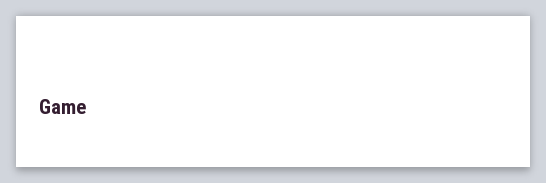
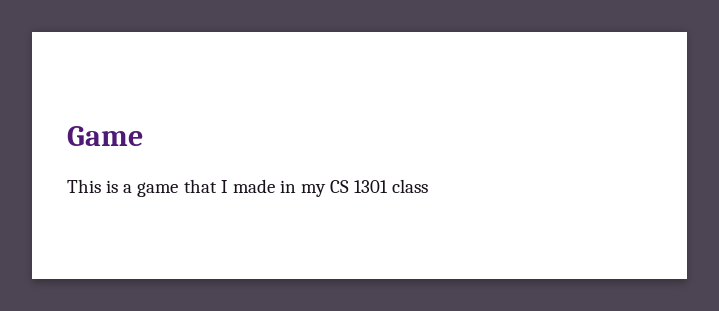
(86, 106) none -> [67,179,429,197] // This is a game that I made in my CS 1301 class

